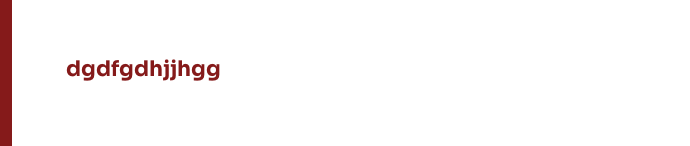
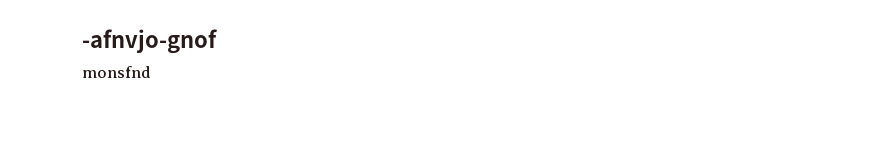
[66,59,221,81] dgdfgdhjjhgg -> [82,29,217,54] [82,66,151,78] -afnvjo-gnof // monsfnd

